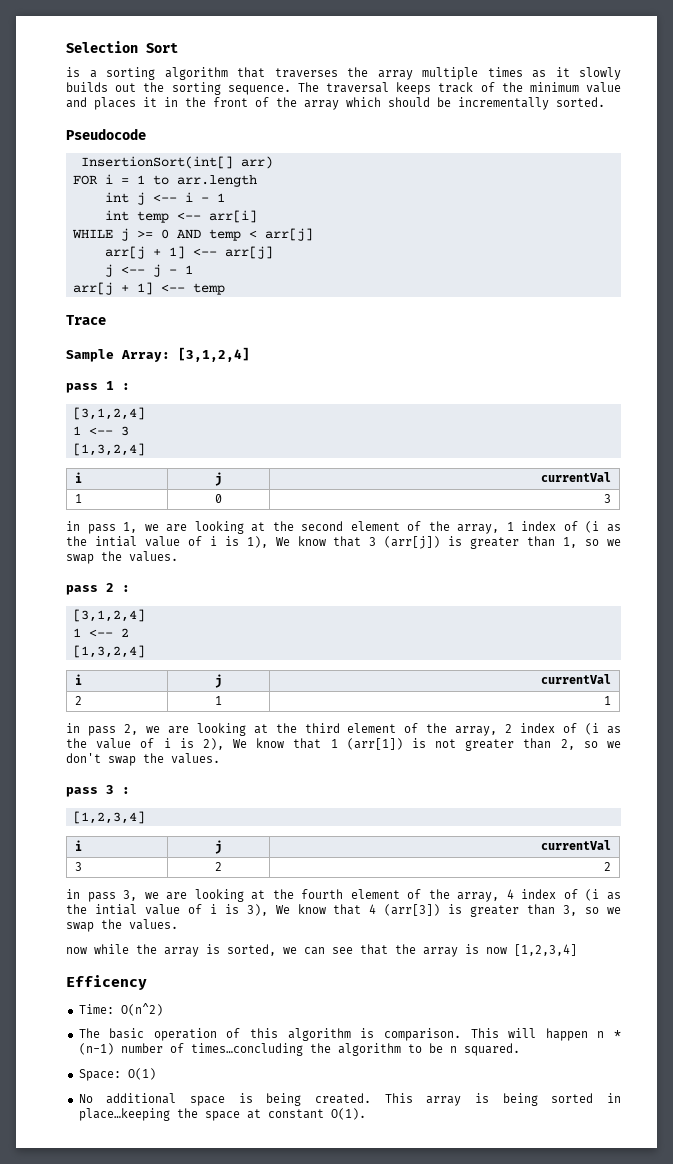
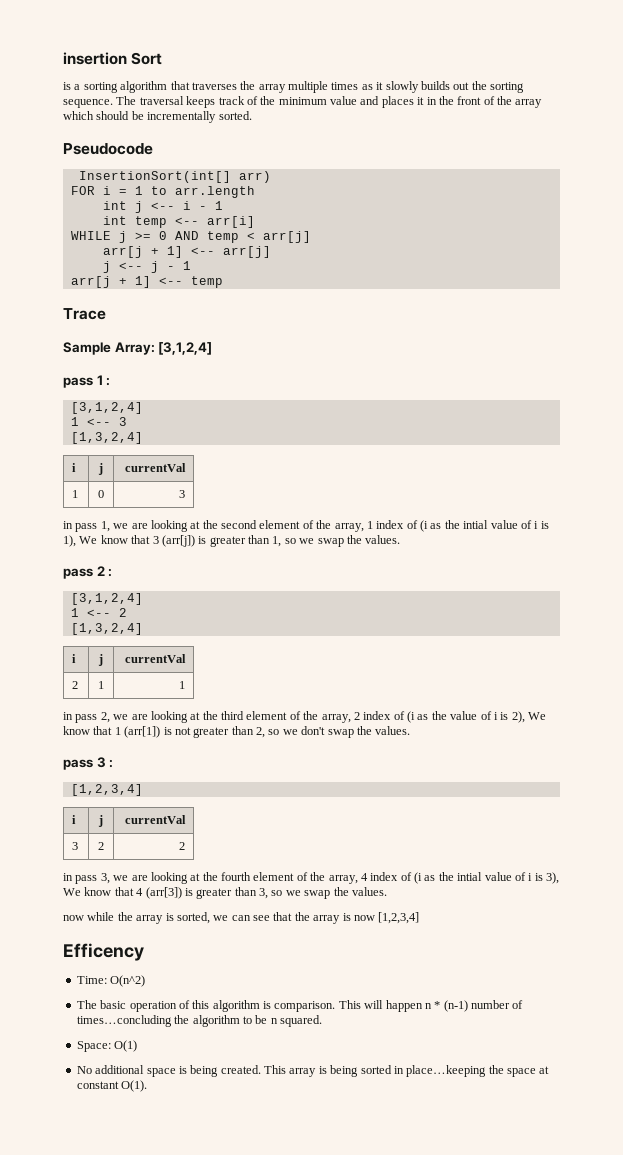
[66,41,138,53] Selection -> [63,52,127,65] insertion

